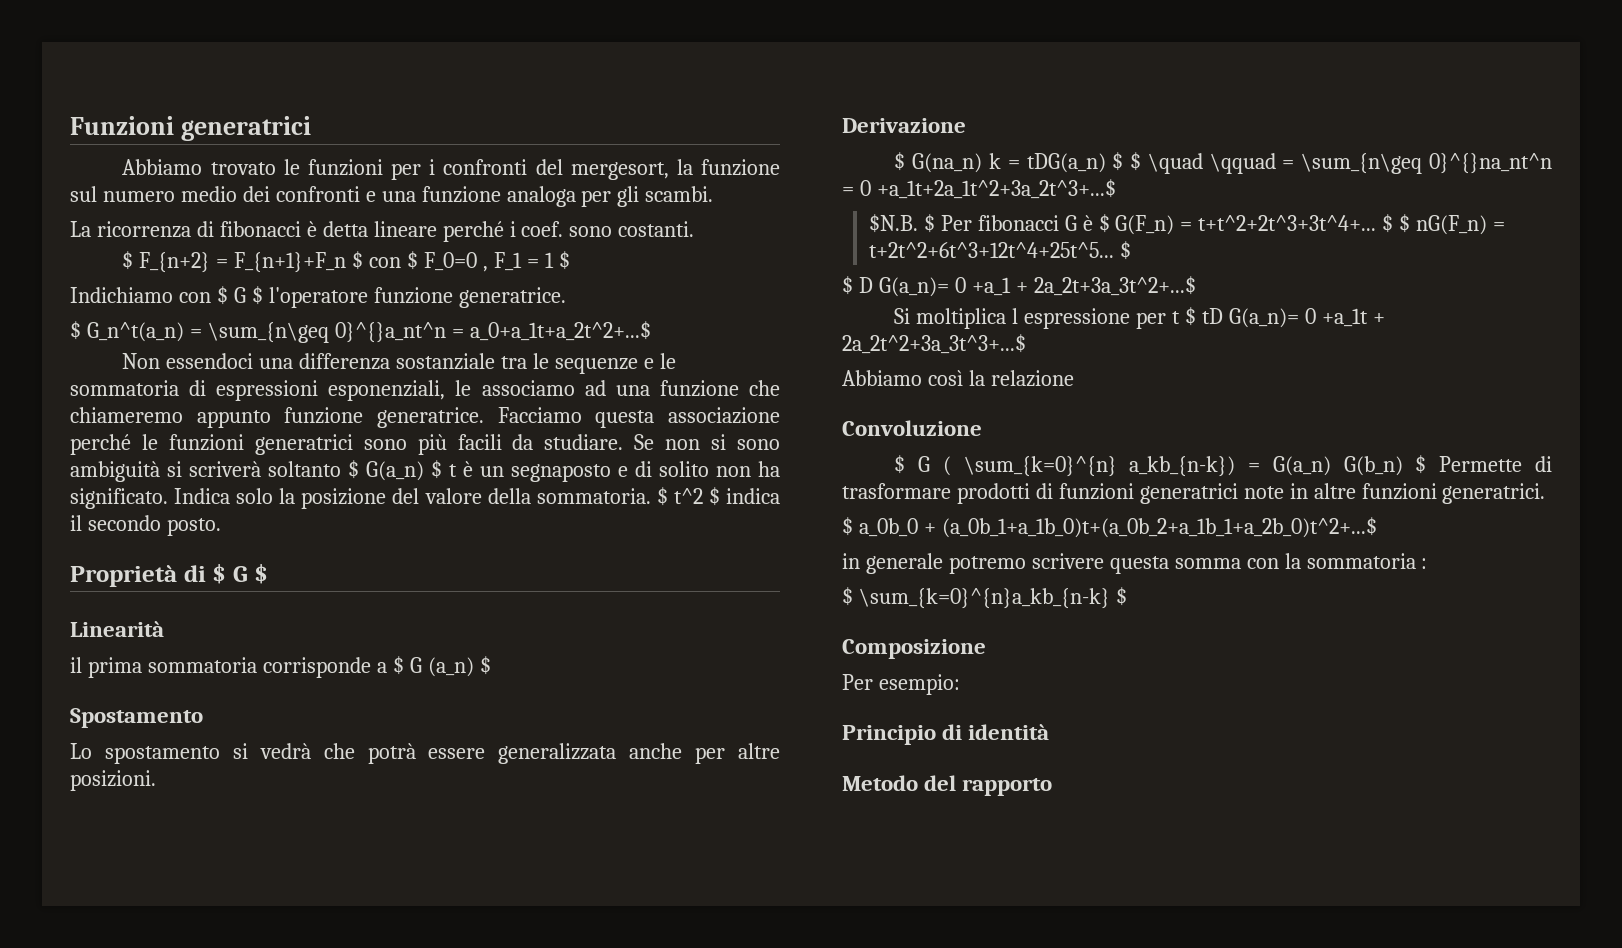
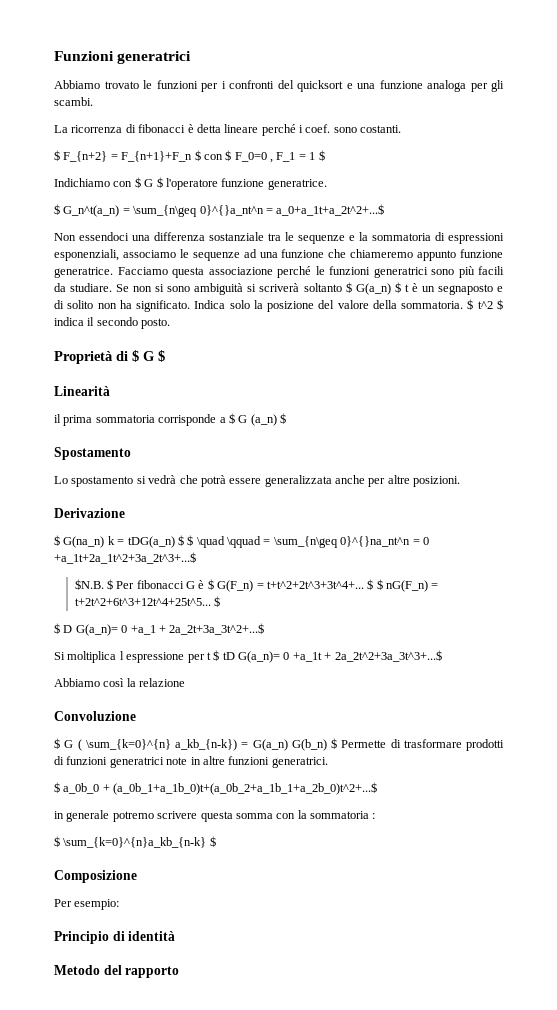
[570,159,781,180] [70,186,360,202] mergesort, la funzione sul numero medio dei confronti -> [297,80,343,92] quicksort
[659,353,676,369] le -> [359,232,368,241] la
[455,380,575,396] le associamo -> [122,249,240,261] associamo le sequenze

